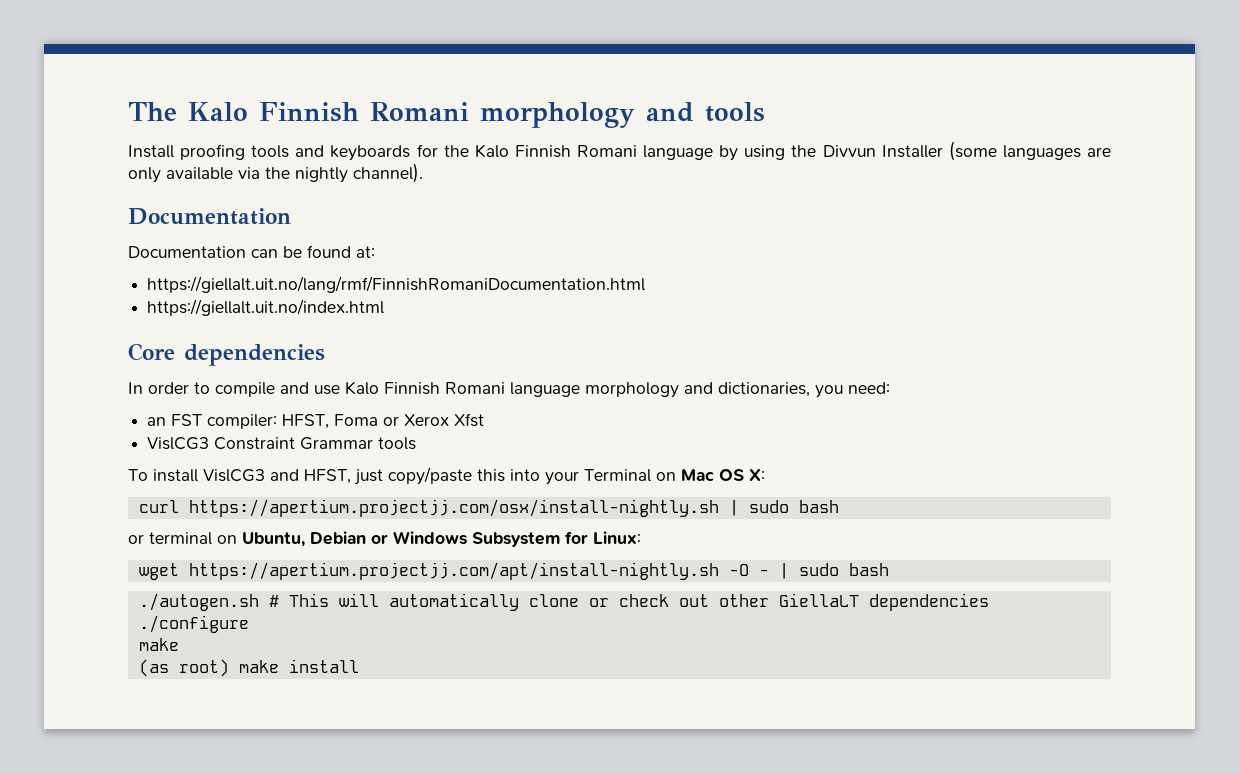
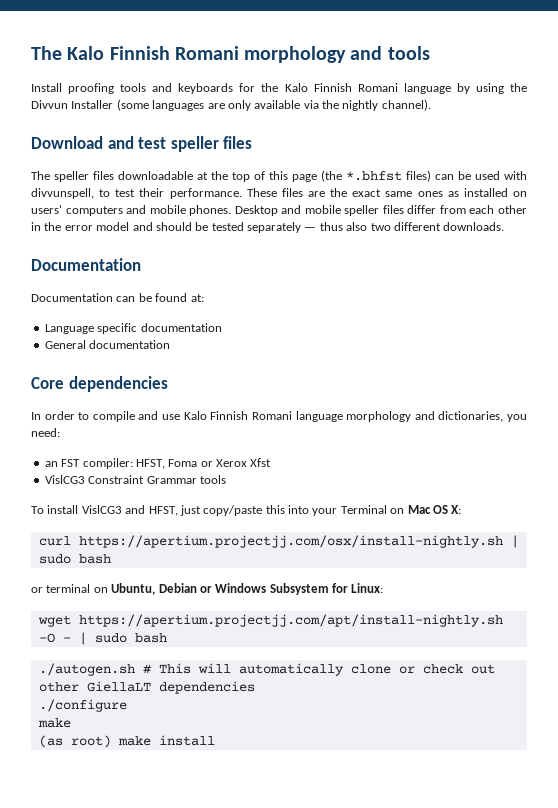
(423, 173) none -> [31,136,253,152] [31,170,527,182] [31,188,528,199] [31,205,528,216] [31,222,505,233] // Download and test speller files // The speller files downloadable at the top of this page (the *.bhfst files) can be used with divvunspell, to test their performance. These files are the exact same ones as installed on users' computers and mobile phones. Desktop and mobile speller files differ from each other in the error model and should be tested separately — thus also two different downloads.
[147,276,646,293] [147,299,385,316] https://giellalt.uit.no/lang/rmf/FinnishRomaniDocumentation.html // https://giellalt.uit.no/index.html -> [44,323,222,334] [44,340,171,349] Language specific documentation // General documentation

